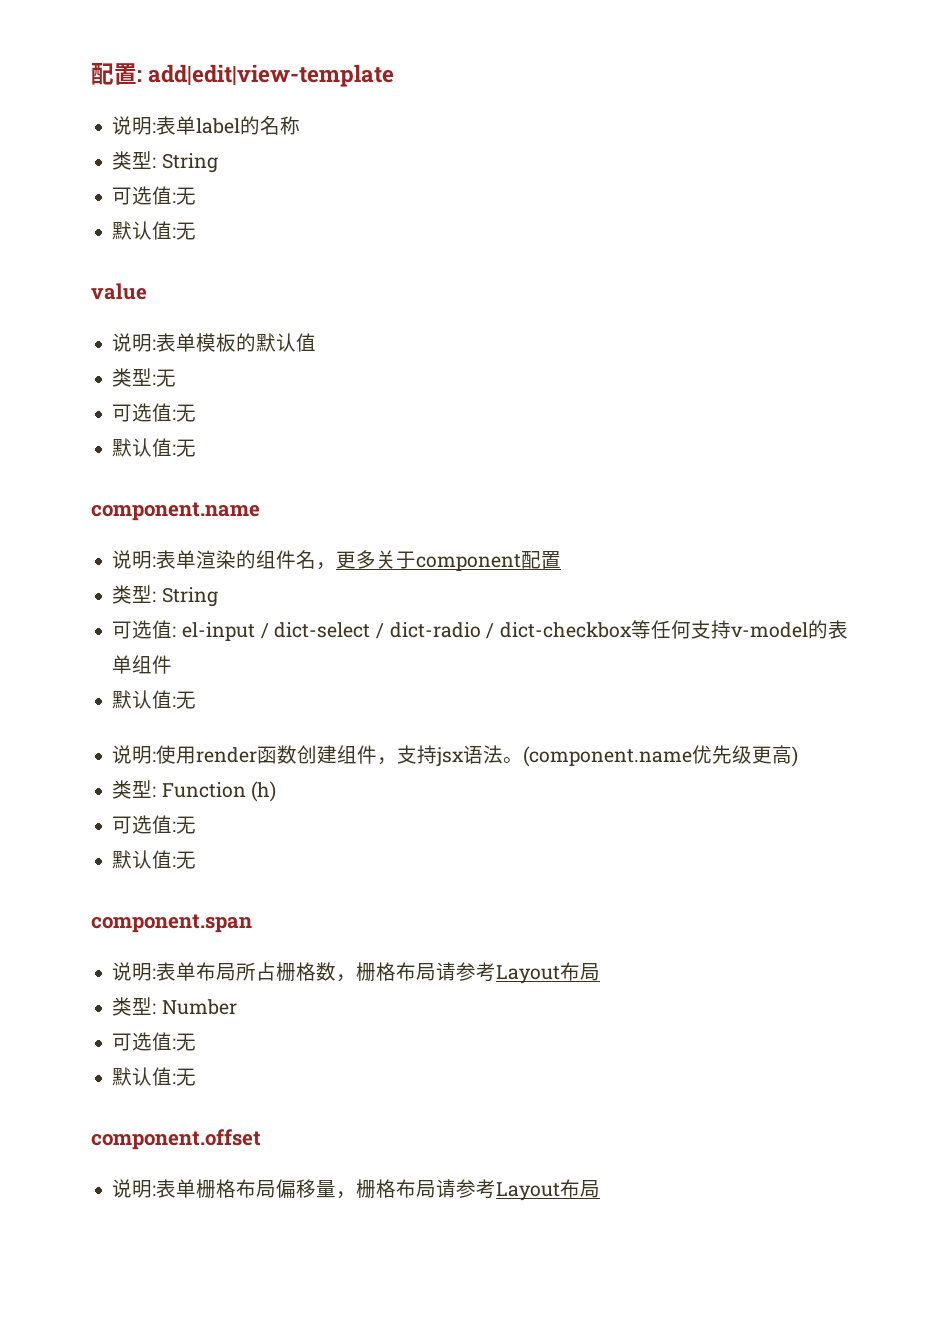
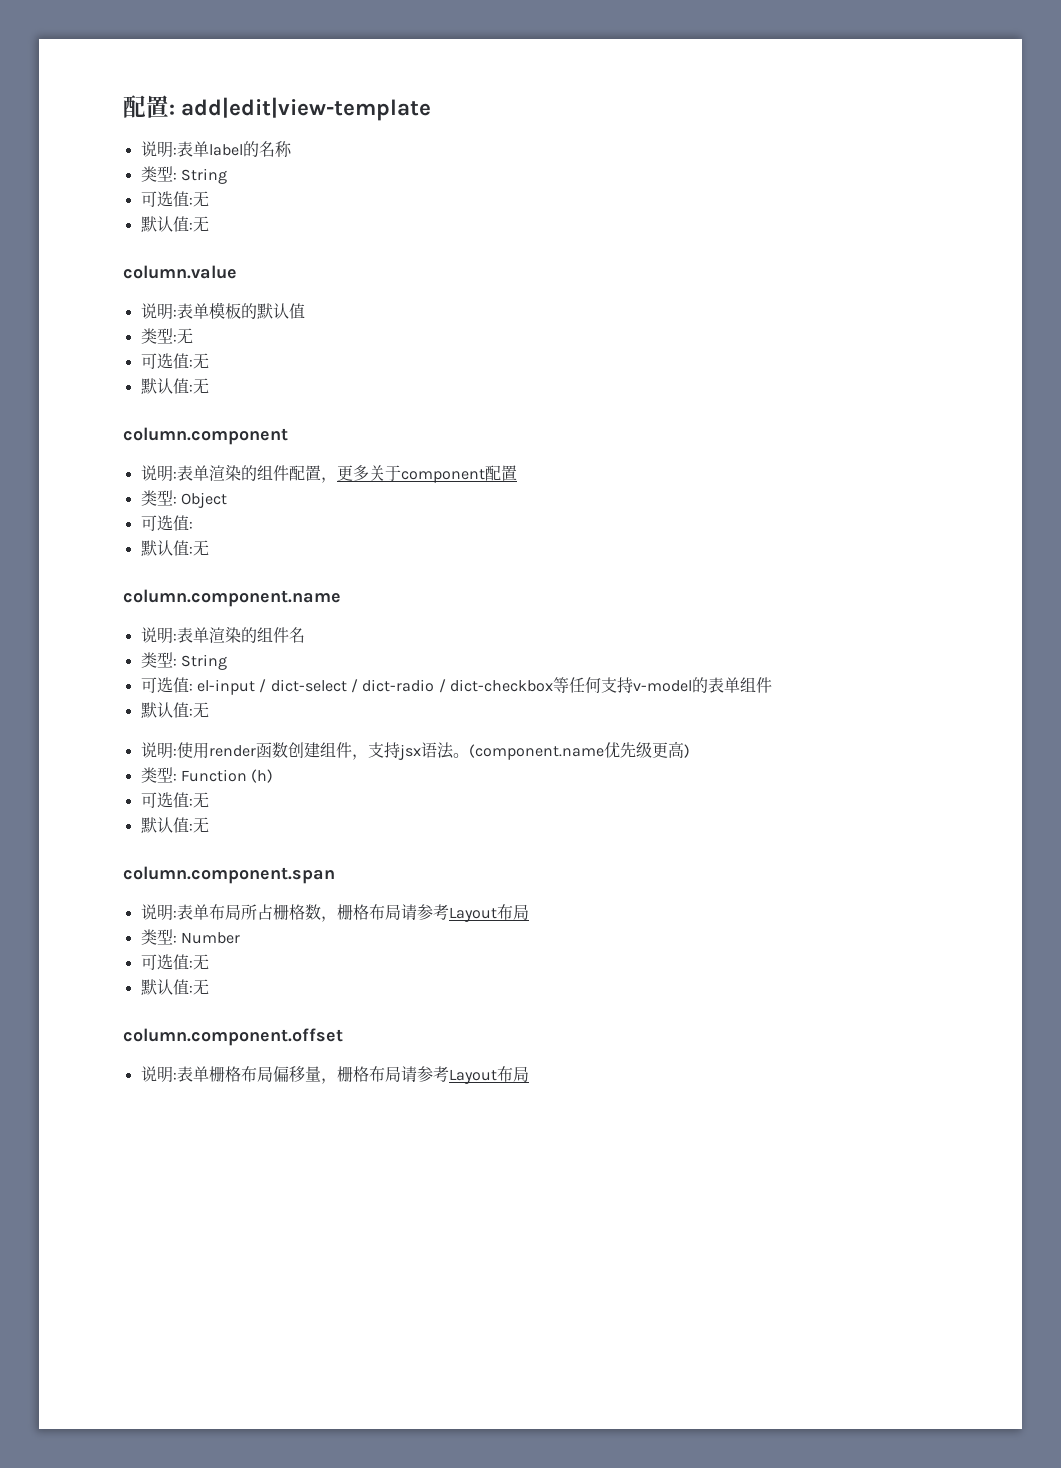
[91,283,147,300] value -> [123,265,237,279] column.value
[91,502,260,521] component.name -> [123,427,288,445] [140,465,517,483] [140,490,227,508] [140,515,193,531] [140,540,209,556] [123,589,341,607] column.component // 说明:表单渲染的组件配置，更多关于component配置 // 类型: Object // 可选值: // 默认值:无 // column.component.name
[316,550,562,571] ，更多关于component配置 -> (305, 635) none
[91,914,252,933] component.span -> [123,866,335,884] column.component.span
[91,1129,261,1150] component.offset -> [123,1028,343,1046] column.component.offset

